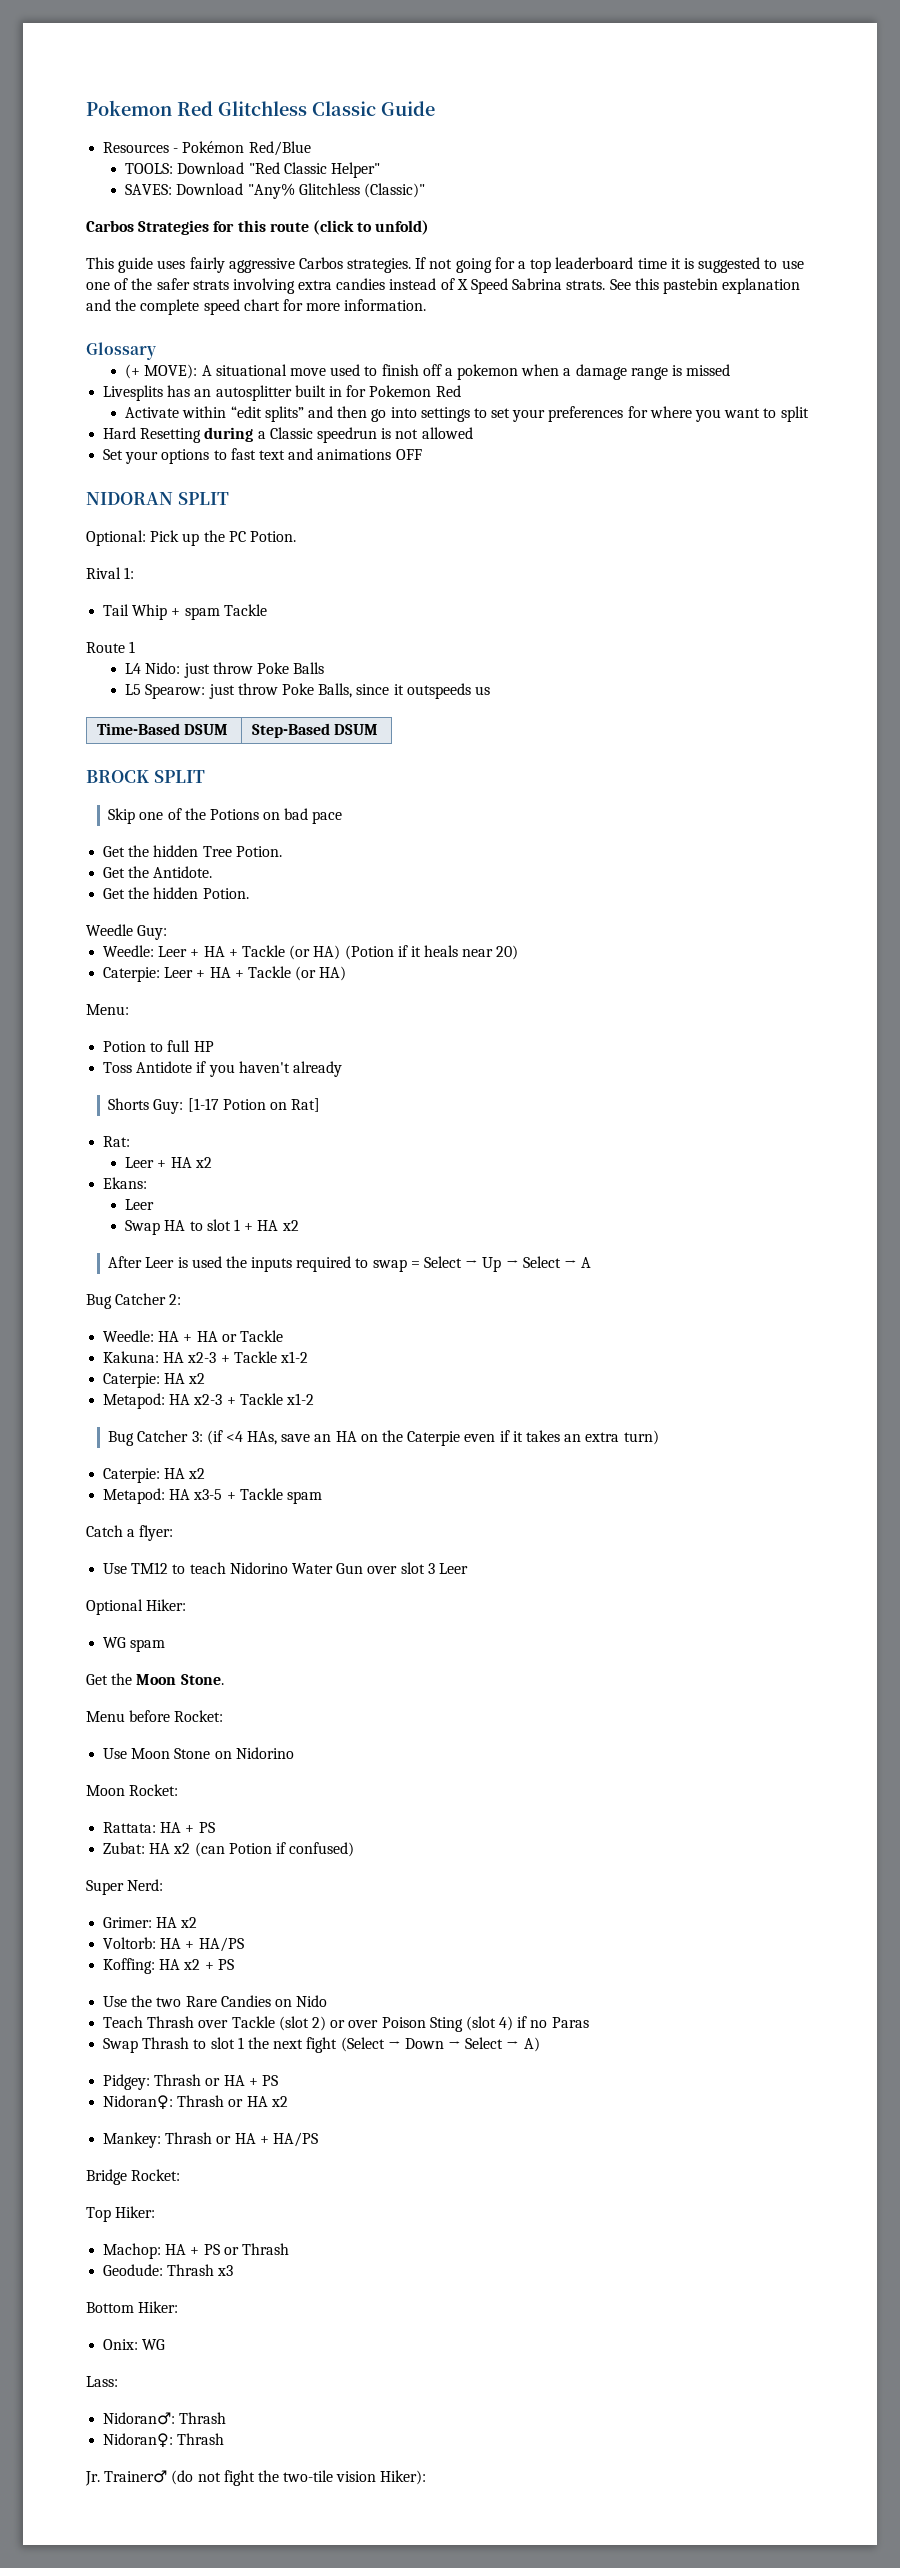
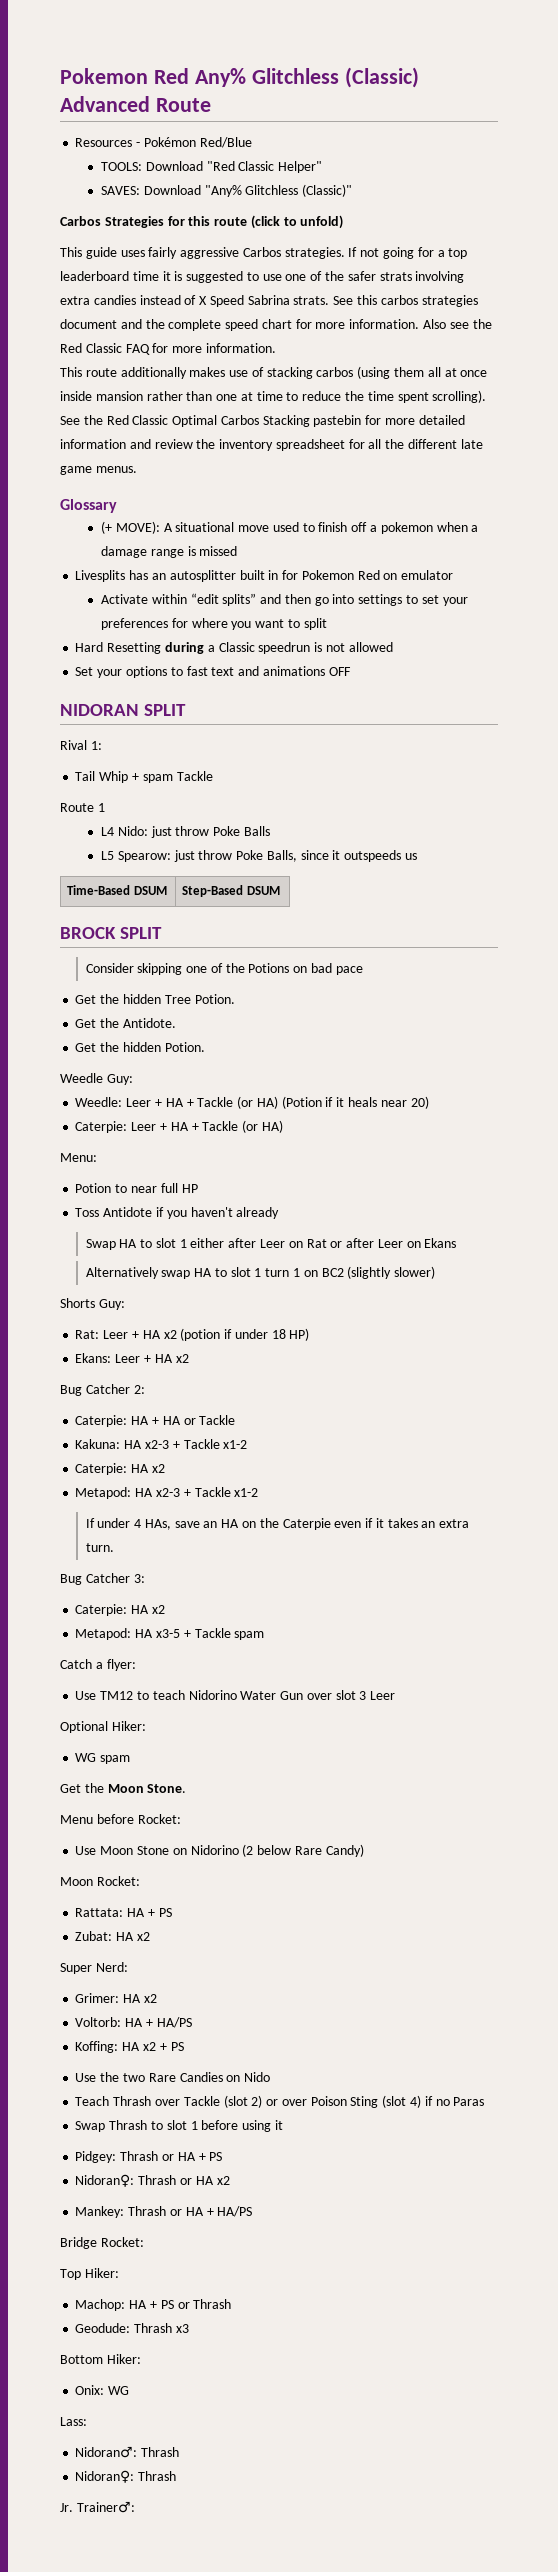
[86,100,435,116] Pokemon Red Glitchless Classic Guide -> [60,67,419,88] [60,96,211,112] Pokemon Red Any% Glitchless (Classic) Advanced Route
[662,278,801,294] pastebin explanation -> [380,295,478,307] [60,319,117,329] carbos strategies document
(427, 305) none -> [423,319,492,329] [60,343,276,355] [60,366,488,379] [60,390,487,403] [60,415,465,427] [60,439,483,451] [60,466,137,475] Also see the Red Classic FAQ for more information. // This route additionally makes use of stacking carbos (using them all at once inside mansion rather than one at time to reduce the time spent scrolling). See the Red Classic Optimal Carbos Stacking pastebin for more detailed information and review the inventory spreadsheet for all the different late game menus.
(461, 391) none -> [383,570,454,580] on emulator
[86,530,296,546] // Optional: Pick up the PC Potion. -> (187, 710) none
[108,808,136,824] Skip -> [85,963,183,975] Consider skipping
(164, 1047) none -> [130,1186,157,1193] near
[108,1098,321,1114] [103,1136,131,1147] [125,1157,212,1168] [103,1177,148,1189] [125,1199,155,1210] [125,1219,299,1235] [108,1256,592,1272] Shorts Guy: [1-17 Potion on Rat] // Rat: // Leer + HA x2 // Ekans: // Leer // Swap HA to slot 1 + HA x2 // After Leer is used the inputs required to swap = Select → Up → Select → A -> [85,1238,457,1250] [85,1266,436,1279] [60,1298,125,1310] [75,1328,310,1341] [75,1353,189,1363] Swap HA to slot 1 either after Leer on Rat or after Leer on Ekans // Alternatively swap HA to slot 1 turn 1 on BC2 (slightly slower) // Shorts Guy: // Rat: Leer + HA x2 (potion if under 18 HP) // Ekans: Leer + HA x2
[103,1330,155,1342] Weedle: -> [75,1415,128,1427] Caterpie:
[108,1430,243,1446] Bug Catcher 3: (if <4 -> [85,1518,142,1528] If under 4
[623,1430,659,1445] turn) -> [85,1543,114,1552] [60,1573,145,1585] turn. // Bug Catcher 3:
(294, 1753) none -> [242,1844,364,1857] (2 below Rare Candy)
[194,1842,355,1857] (can Potion if confused) -> (150, 1936) none
[247,2037,540,2053] the next fight (Select → Down → Select → A) -> [201,2120,283,2132] before using it
[104,2470,427,2486] Trainer♂ (do not fight the two-tile vision Hiker): -> [76,2501,135,2513] Trainer♂:

